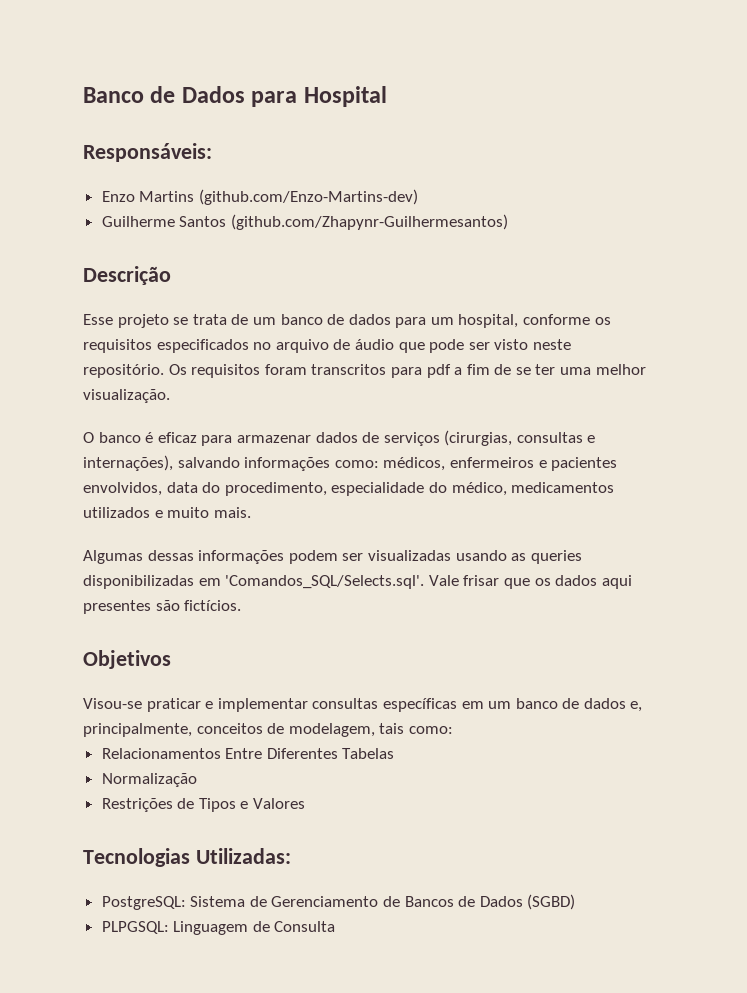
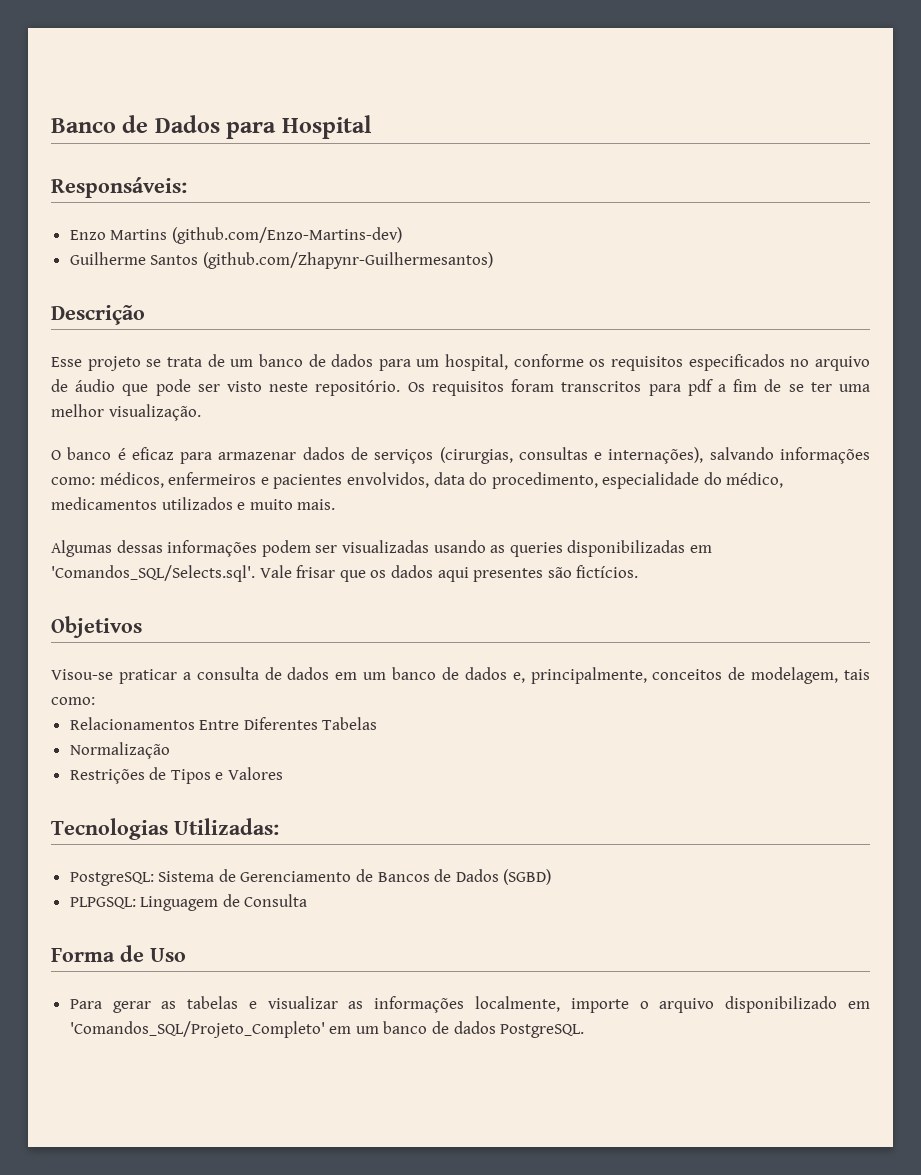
[205,698,457,712] e implementar consultas específicas -> [182,667,330,680] a consulta de dados
(336, 926) none -> [51,945,186,962] [69,996,870,1013] [69,1021,585,1038] // Forma de Uso // Para gerar as tabelas e visualizar as informações localmente, importe o arquivo disponibilizado em 'Comandos_SQL/Projeto_Completo' em um banco de dados PostgreSQL.

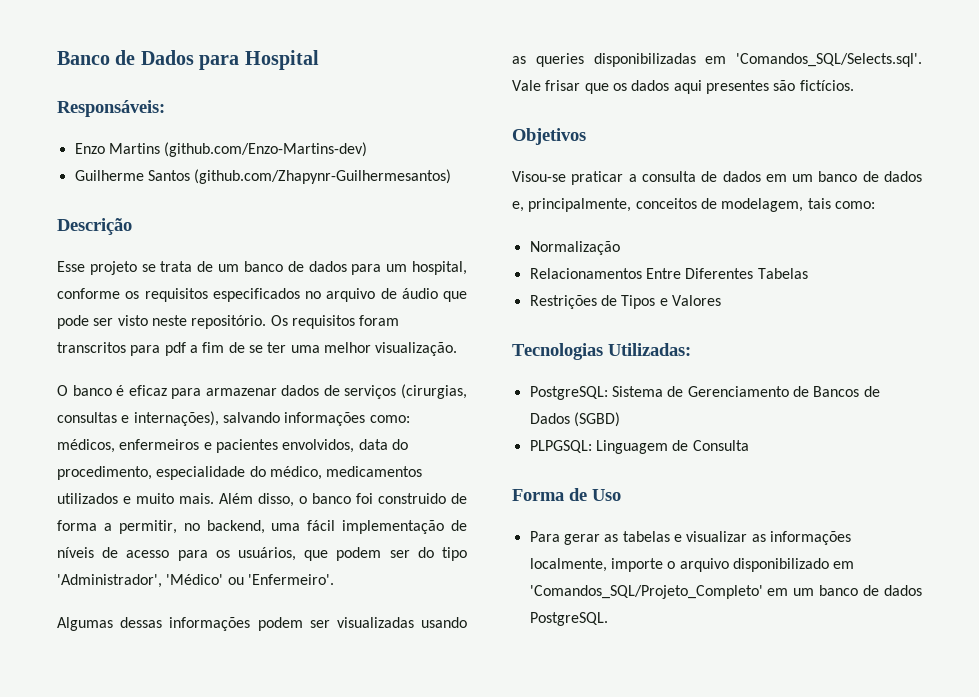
(336, 504) none -> [219,493,467,507] [57,520,467,534] [57,547,467,561] [57,574,334,588] Além disso, o banco foi construido de forma a permitir, no backend, uma fácil implementação de níveis de acesso para os usuários, que podem ser do tipo 'Administrador', 'Médico' ou 'Enfermeiro'.
(95, 701) none -> [529,241,620,255] // Normalização
[69,742,170,759] // Normalização -> (808, 273) none

